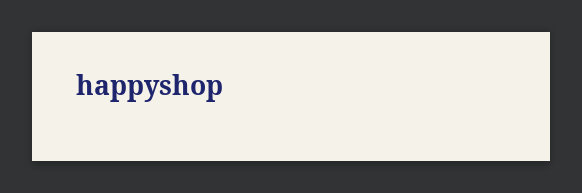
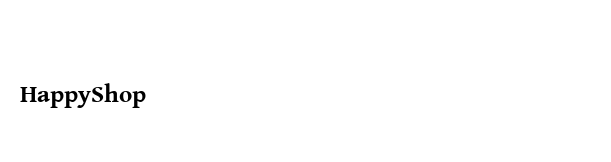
[76,74,223,102] happyshop -> [20,83,146,108] HappyShop

